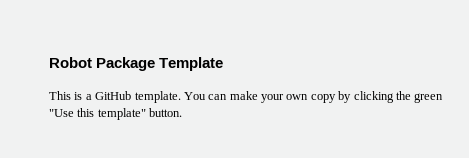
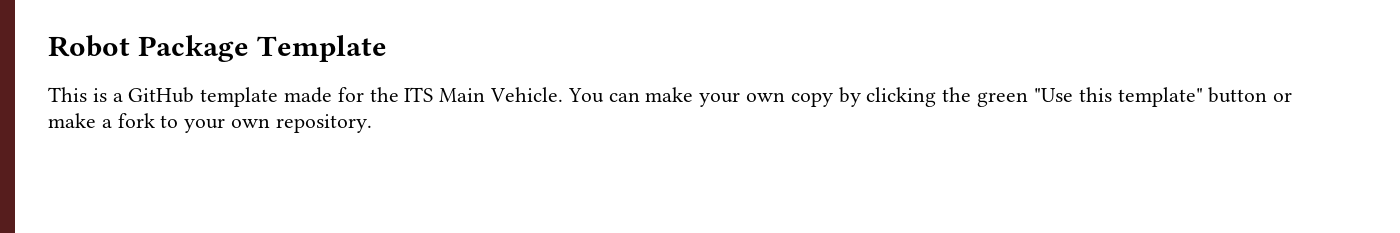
[134,91,181,103] template. -> [200,87,564,107] template made for the ITS Main Vehicle.
[149,108,183,117] button. -> [1208,87,1293,103] [48,113,372,133] button or make a fork to your own repository.

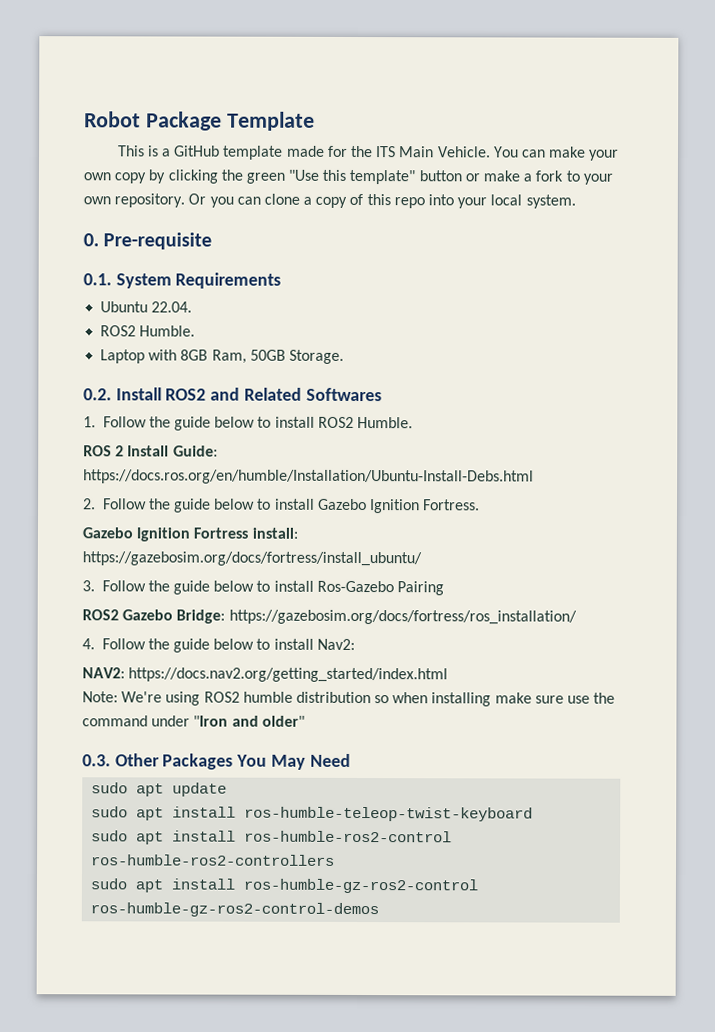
(372, 123) none -> [188,193,576,209] [83,232,213,250] [83,272,282,289] [100,301,193,313] [100,325,196,337] [100,349,344,364] [83,387,382,402] [83,416,414,431] [83,445,218,457] [83,469,534,485] [83,498,481,514] [82,527,298,542] [82,551,422,567] [82,580,445,596] [82,609,577,625] [82,638,355,653] [82,667,449,683] [82,691,616,707] [82,715,305,727] [82,753,351,770] [91,782,228,797] [91,806,534,822] [91,830,453,845] [91,854,336,866] [90,878,479,894] [90,902,380,918] Or you can clone a copy of this repo into your local system. // 0. Pre-requisite // 0.1. System Requirements // Ubuntu 22.04. // ROS2 Humble. // Laptop with 8GB Ram, 50GB Storage. // 0.2. Install ROS2 and Related Softwares // 1. Follow the guide below to install ROS2 Humble. // ROS 2 Install Guide: https://docs.ros.org/en/humble/Installation/Ubuntu-Install-Debs.html // 2. Follow the guide below to install Gazebo Ignition Fortress. // Gazebo Ignition Fortress install: https://gazebosim.org/docs/fortress/install_ubuntu/ // 3. Follow the guide below to install Ros-Gazebo Pairing // ROS2 Gazebo Bridge: https://gazebosim.org/docs/fortress/ros_installation/ // 4. Follow the guide below to install Nav2: // NAV2: https://docs.nav2.org/getting_started/index.html // Note: We're using ROS2 humble distribution so when installing make sure use the command under "Iron and older" // 0.3. Other Packages You May Need // sudo apt update // sudo apt install ros-humble-teleop-twist-keyboard // sudo apt install ros-humble-ros2-control ros-humble-ros2-controllers // sudo apt install ros-humble-gz-ros2-control ros-humble-gz-ros2-control-demos

